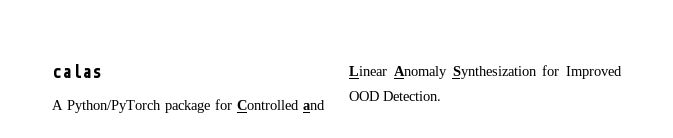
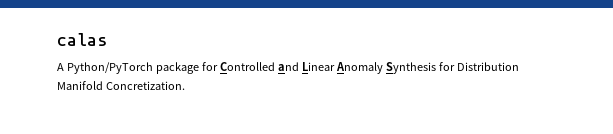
[452,65,622,79] [349,91,441,101] Synthesization for Improved OOD Detection. -> [385,62,519,74] [57,81,185,90] Synthesis for Distribution Manifold Concretization.

